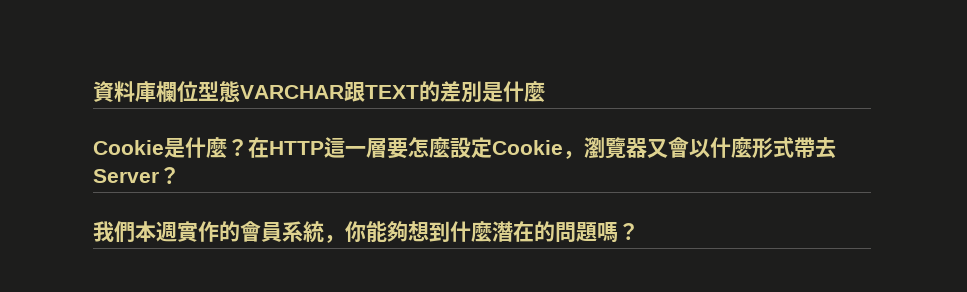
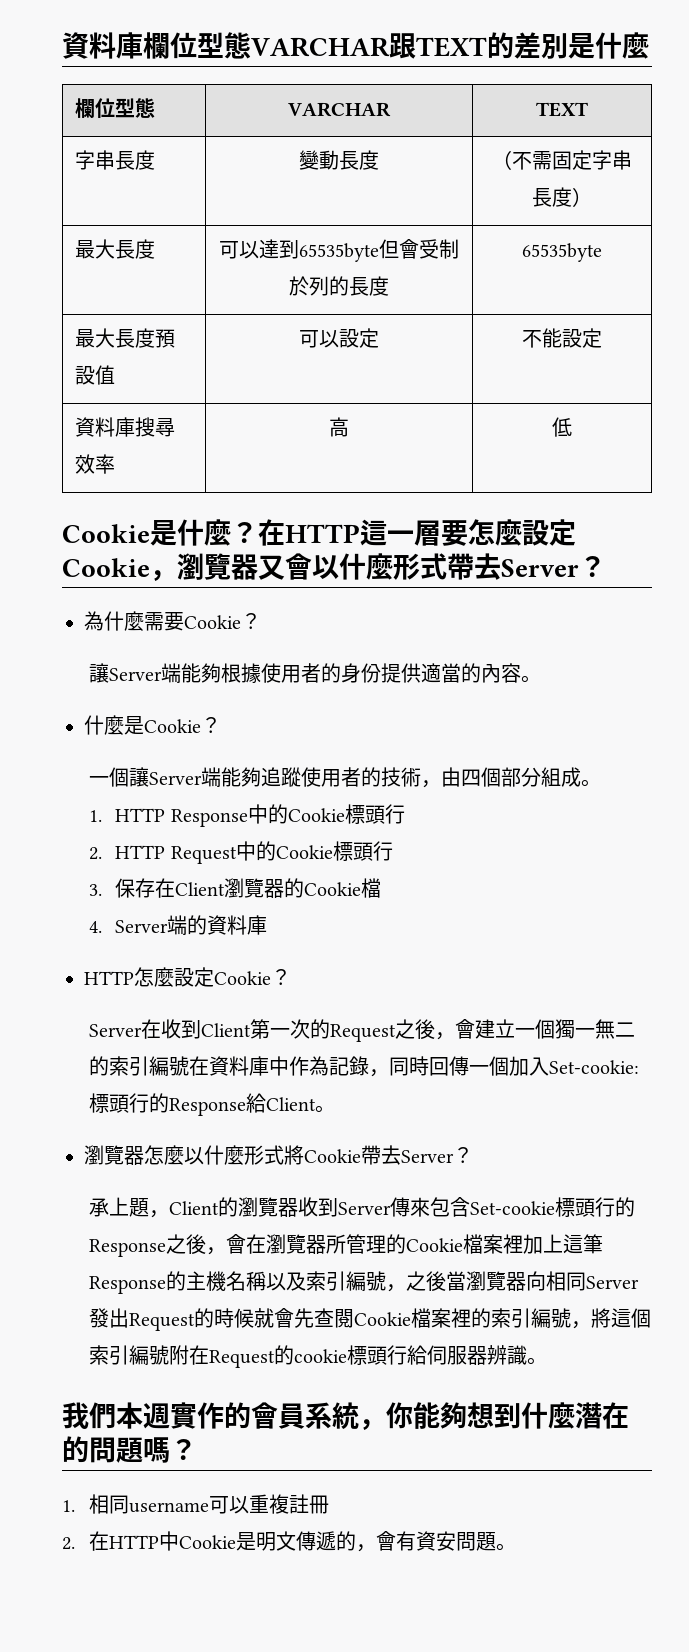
(545, 91) none -> [74,98,155,118] [288,102,391,117] [536,102,588,117] [74,150,155,170] [299,150,379,170] [492,150,632,170] [532,187,592,207] [74,239,155,259] [219,239,459,262] [289,276,389,296] [522,243,602,262] [74,328,175,348] [74,365,115,385] [299,328,379,348] [522,328,602,348] [74,417,175,437] [74,454,115,474] [329,417,349,437] [552,417,572,437] // 欄位型態 | VARCHAR | TEXT // 字串長度 | 變動長度 | （不需固定字串長度） // 最大長度 | 可以達到65535byte但會受制於列的長度 | 65535byte // 最大長度預設值 | 可以設定 | 不能設定 // 資料庫搜尋效率 | 高 | 低
(180, 175) none -> [84,611,261,631] [88,663,541,683] [84,715,221,735] [88,767,601,788] [88,804,405,827] [88,841,393,864] [88,878,382,898] [88,915,268,935] [84,967,291,987] [88,1019,635,1042] [88,1056,639,1077] [88,1093,335,1116] [84,1145,473,1165] [88,1197,635,1218] [88,1234,603,1257] [88,1271,639,1294] [88,1308,651,1331] [88,1345,547,1368] // 為什麼需要Cookie？ // 讓Server端能夠根據使用者的身份提供適當的內容。 // 什麼是Cookie？ // 一個讓Server端能夠追蹤使用者的技術，由四個部分組成。 // 1. HTTP Response中的Cookie標頭行 // 2. HTTP Request中的Cookie標頭行 // 3.保存在Client瀏覽器的Cookie檔 // 4. Server端的資料庫 // HTTP怎麼設定Cookie？ // Server在收到Client第一次的Request之後，會建立一個獨一無二的索引編號在資料庫中作為記錄，同時回傳一個加入Set-cookie:標頭行的Response給Client。 // 瀏覽器怎麼以什麼形式將Cookie帶去Server？ // 承上題，Client的瀏覽器收到Server傳來包含Set-cookie標頭行的Response之後，會在瀏覽器所管理的Cookie檔案裡加上這筆Response的主機名稱以及索引編號，之後當瀏覽器向相同Server發出Request的時候就會先查閱Cookie檔案裡的索引編號，將這個索引編號附在Request的cookie標頭行給伺服器辨識。
(639, 231) none -> [62,1494,329,1514] [62,1531,516,1552] // 1.相同username可以重複註冊 // 2.在HTTP中Cookie是明文傳遞的，會有資安問題。

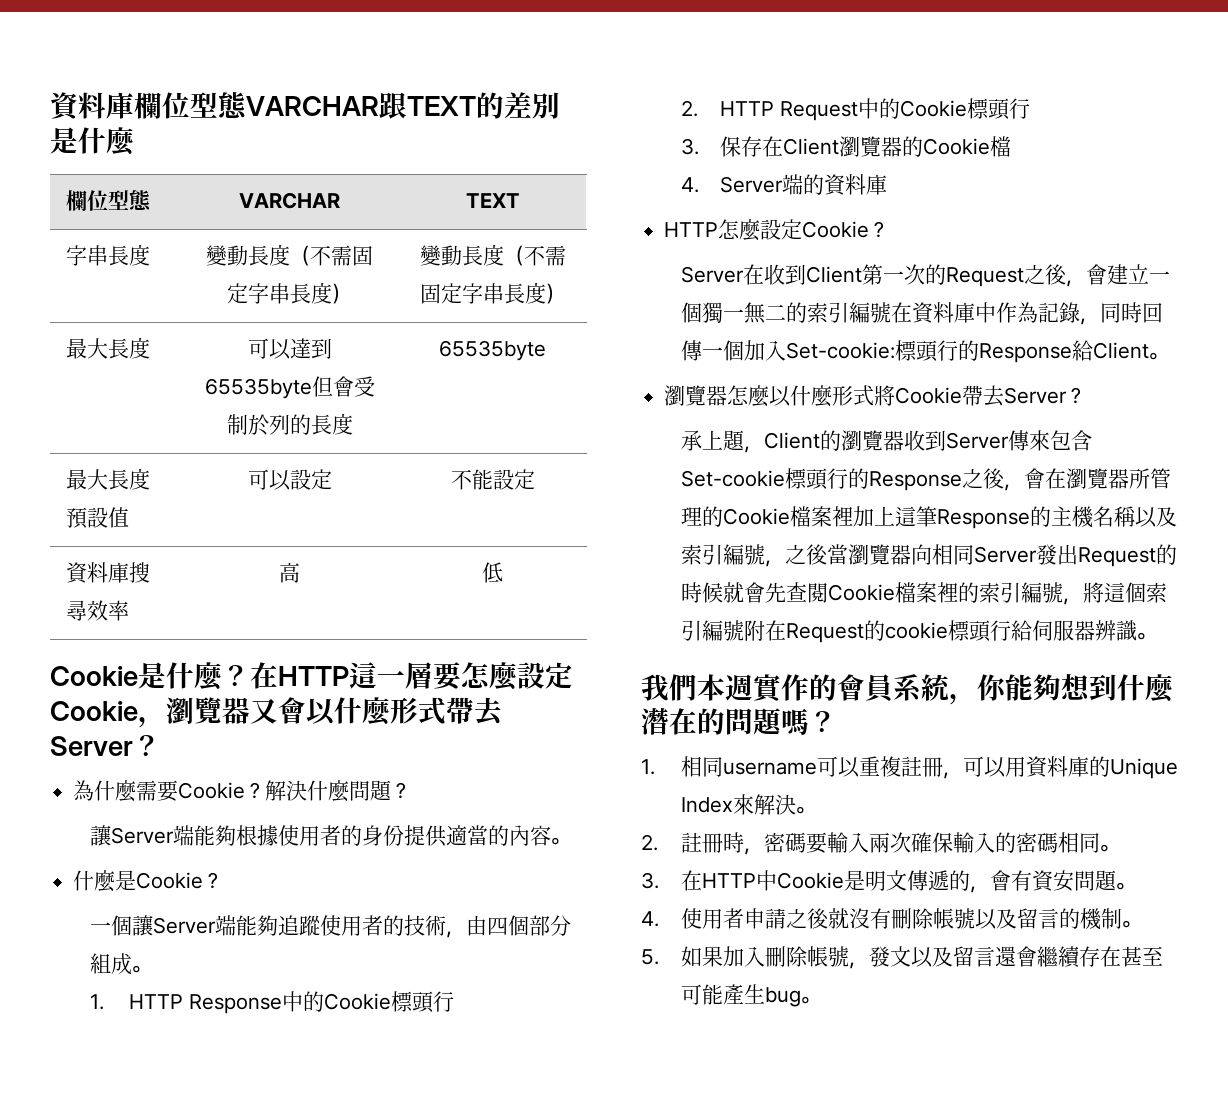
(379, 160) | -> [290,245,374,266] [227,282,353,304] [419,244,504,266] （不需固定字串長度） | 變動長度
(261, 621) none -> [265,780,412,802] 解決什麼問題？
[62,1537,75,1550] // 2. -> [942,756,1178,779] [680,794,816,815] [641,832,1120,855] [641,872,659,889] ，可以用資料庫的Unique Index來解決。 // 2.註冊時，密碼要輸入兩次確保輸入的密碼相同。 // 3.
(516, 1547) none -> [641,908,1142,930] [641,946,1163,969] [680,984,821,1007] // 4.使用者申請之後就沒有刪除帳號以及留言的機制。 // 5.如果加入刪除帳號，發文以及留言還會繼續存在甚至可能產生bug。

